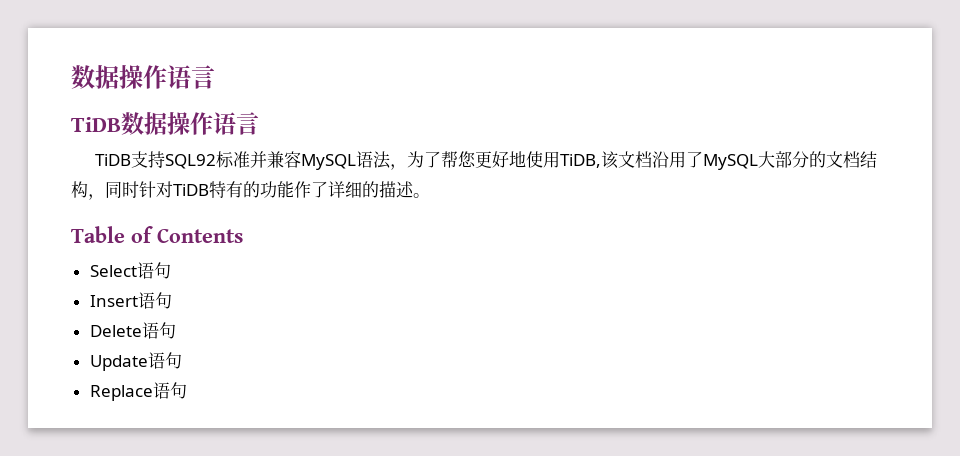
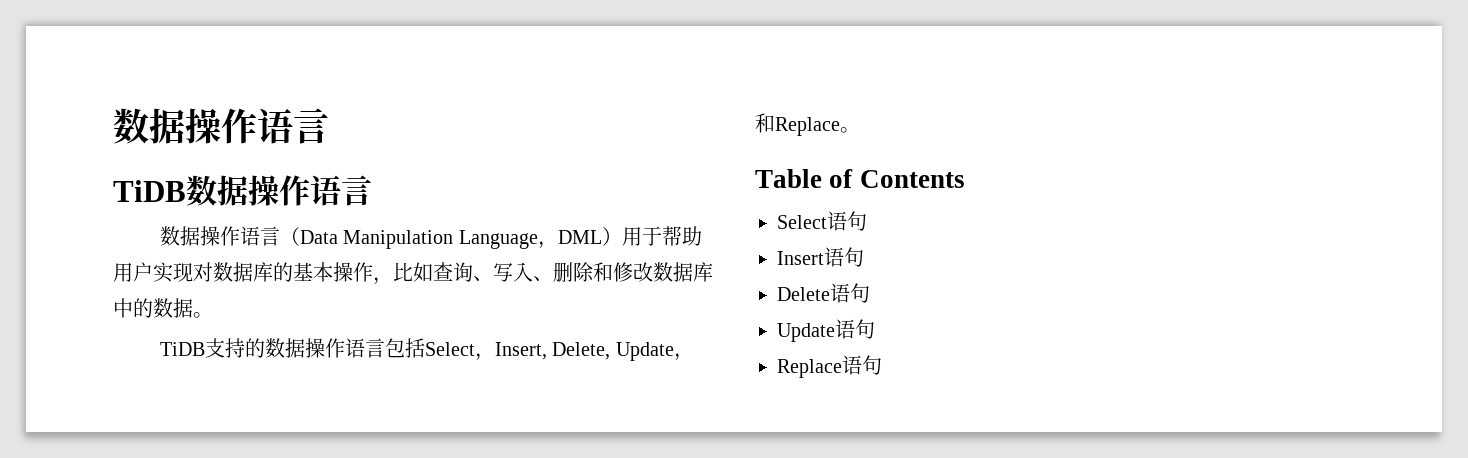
[95,151,878,170] [71,181,414,200] TiDB支持SQL92标准并兼容MySQL语法，为了帮您更好地使用TiDB,该文档沿用了MySQL大部分的文档结构，同时针对TiDB特有的功能作了详细的描述 -> [160,226,702,249] [113,262,713,285] [113,298,213,318] [160,338,694,361] [755,113,840,136] 数据操作语言（Data Manipulation Language，DML）用于帮助用户实现对数据库的基本操作，比如查询、写入、删除和修改数据库中的数据。 // TiDB支持的数据操作语言包括Select，Insert, Delete, Update，和Replace

